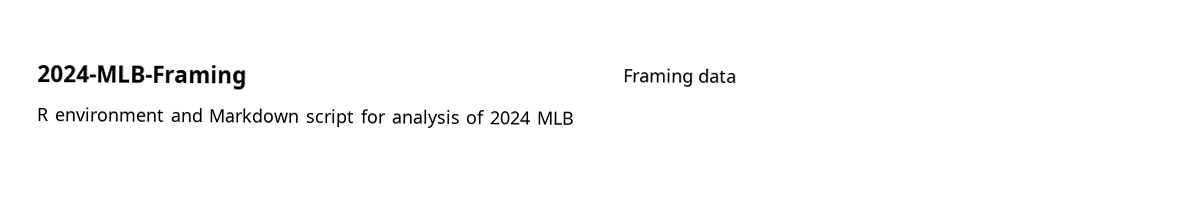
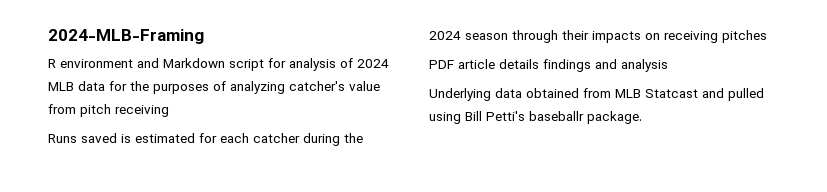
[623,68,737,87] Framing data -> [78,81,380,94] [48,104,169,117] [48,133,363,146] [429,30,767,43] [429,59,668,72] [429,88,764,101] [429,111,642,124] data for the purposes of analyzing catcher's value from pitch receiving // Runs saved is estimated for each catcher during the 2024 season through their impacts on receiving pitches // PDF article details findings and analysis // Underlying data obtained from MLB Statcast and pulled using Bill Petti's baseballr package.

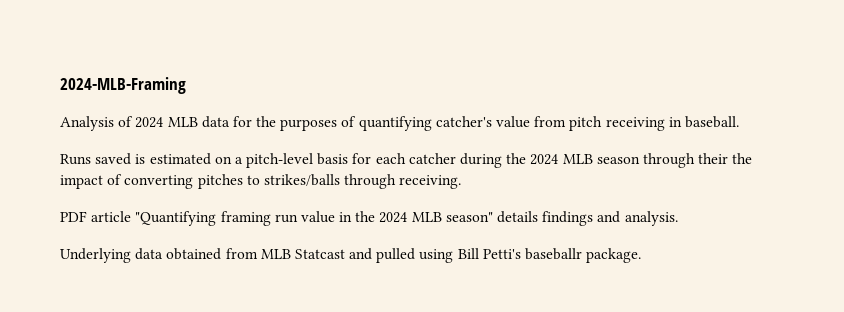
[48,58,336,71] R environment and Markdown script for analysis -> [60,116,114,131] Analysis
[230,81,285,94] analyzing -> [358,116,432,131] quantifying
(169, 111) none -> [668,116,739,128] in baseball.
(195, 138) none -> [214,153,349,168] on a pitch-level basis
(461, 35) none -> [562,154,593,164] MLB
[592,30,767,43] [429,59,495,69] impacts on receiving pitches // PDF article -> [732,153,753,164] [60,174,462,189] [60,211,493,226] the impact of converting pitches to strikes/balls through receiving. // PDF article "Quantifying framing run value in the 2024 MLB season"
[621,59,668,72] analysis -> [624,211,678,226] analysis.

